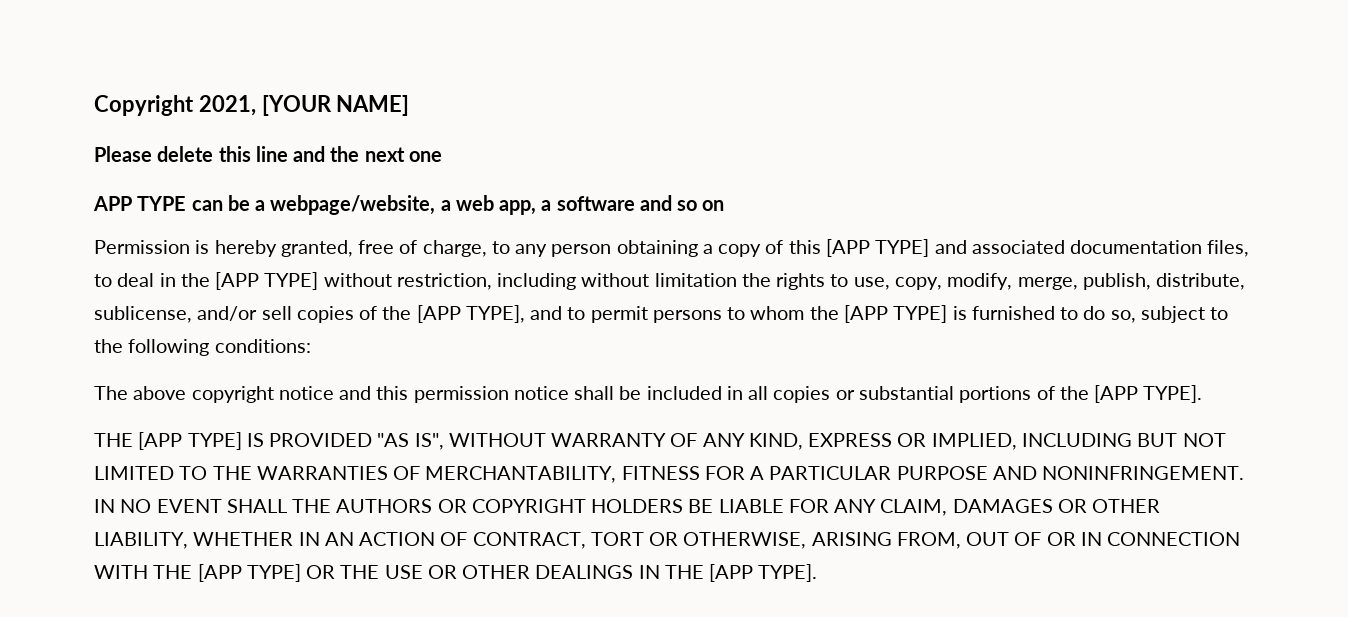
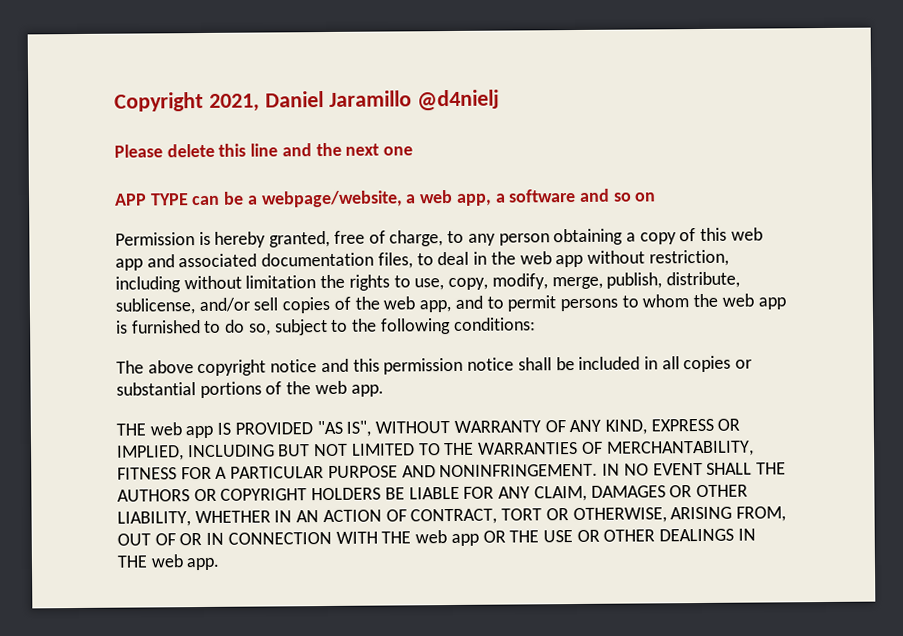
[261,95,410,116] [YOUR NAME] -> [264,89,500,112] Daniel Jaramillo @d4nielj
[825,239,930,257] [APP TYPE] -> [730,227,763,241] [115,258,143,271] web app
[215,272,319,290] [APP TYPE] -> [519,251,584,268] web app
[416,305,525,323] [APP TYPE], -> [383,296,452,313] web app,
[843,305,948,323] [APP TYPE] -> [721,293,786,310] web app
[1094,385,1203,403] [94,432,242,450] [APP TYPE]. // THE [APP TYPE] -> [314,380,384,397] [116,422,214,439] web app. // THE web app
[197,564,301,582] [APP TYPE] -> [415,530,479,547] web app
[709,564,818,582] [APP TYPE]. -> [150,554,221,571] web app.

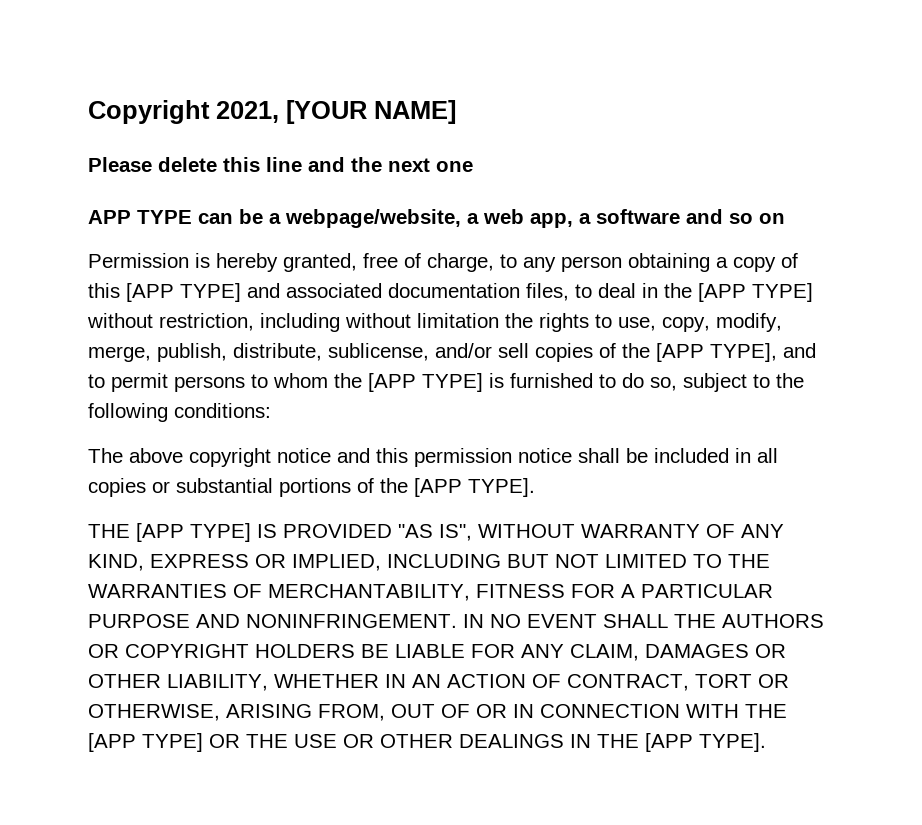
[264,89,500,112] Daniel Jaramillo @d4nielj -> [286,100,456,124] [YOUR NAME]
[730,227,763,241] [115,258,143,271] web app -> [126,283,241,302] [APP TYPE]
[519,251,584,268] web app -> [698,283,813,302] [APP TYPE]
[383,296,452,313] web app, -> [656,343,777,362] [APP TYPE],
[721,293,786,310] web app -> [368,373,483,392] [APP TYPE]
[314,380,384,397] [116,422,214,439] web app. // THE web app -> [414,478,535,497] [88,523,251,542] [APP TYPE]. // THE [APP TYPE]
[415,530,479,547] web app -> [88,733,203,752] [APP TYPE]
[150,554,221,571] web app. -> [645,733,766,752] [APP TYPE].

